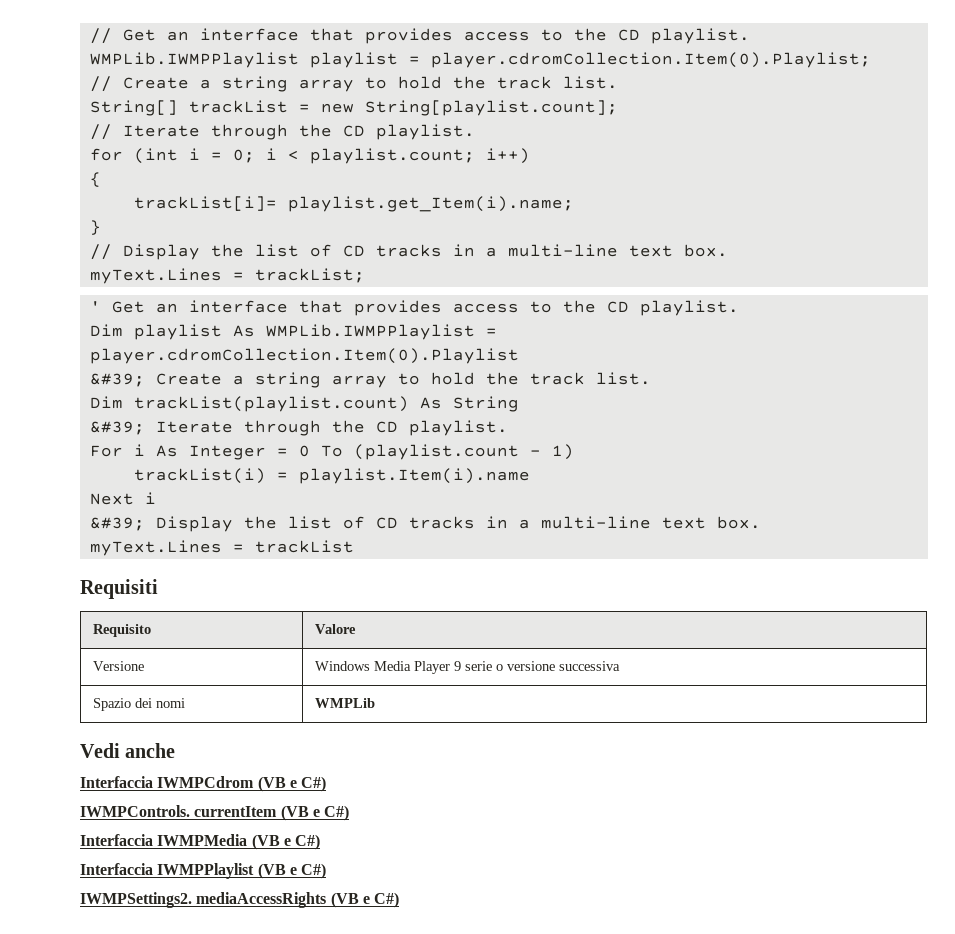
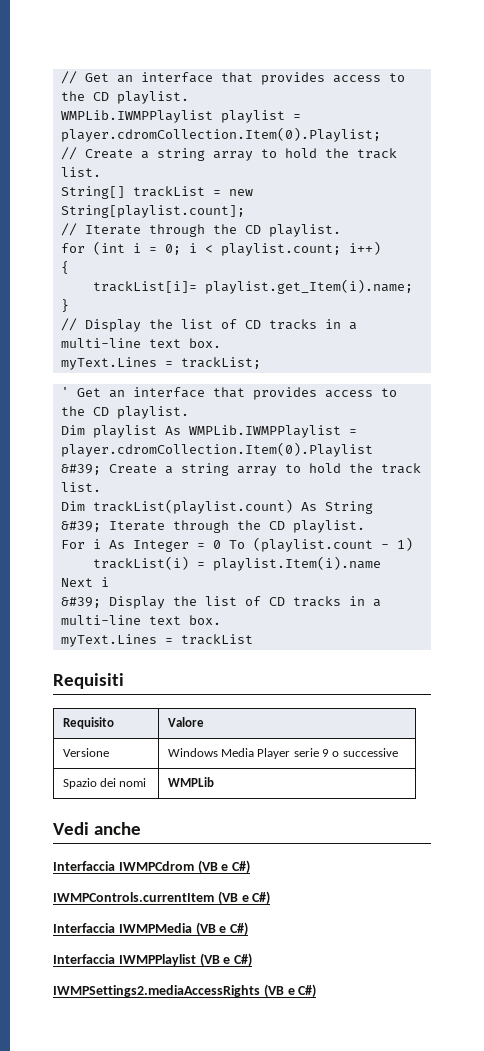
[453,661,620,671] 9 serie o versione successiva -> [293,748,398,757] serie 9 o successive
[80,805,278,817] IWMPControls. currentItem -> [53,892,214,902] IWMPControls.currentItem
[80,892,327,908] IWMPSettings2. mediaAccessRights -> [53,985,260,997] IWMPSettings2.mediaAccessRights

